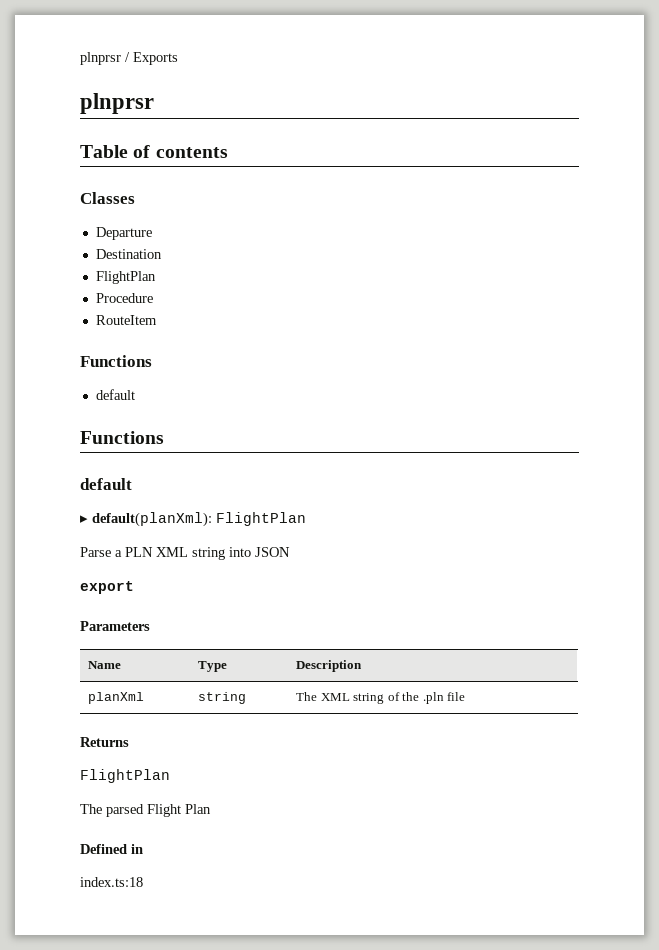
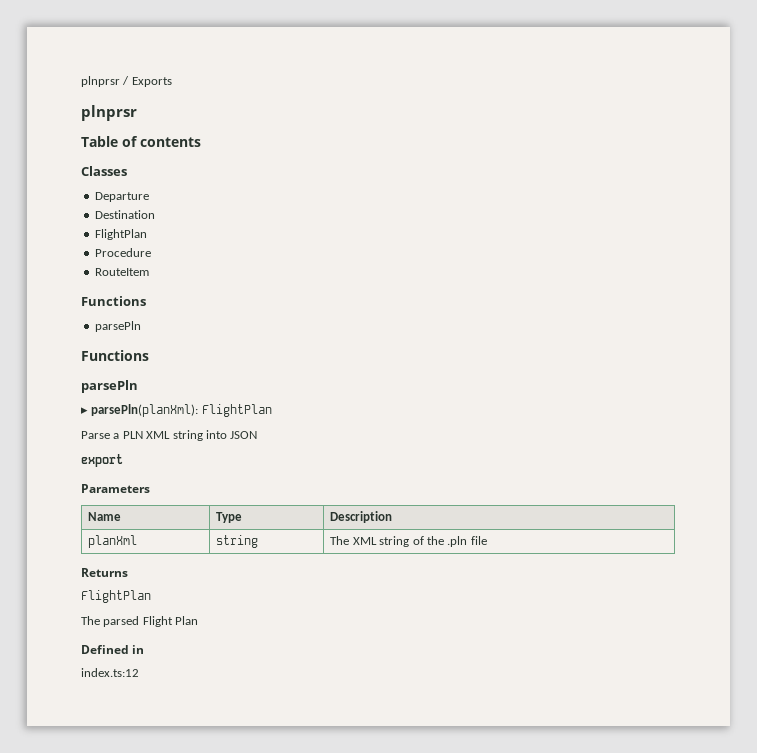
[95,389,135,400] [80,431,164,444] [80,478,132,490] default // Functions // default -> [94,321,141,332] [81,350,149,361] [81,380,138,393] parsePln // Functions // parsePln
[92,512,212,527] default(planXml): -> [91,404,199,417] parsePln(planXml):
[80,877,143,887] index.ts:18 -> [81,668,139,677] index.ts:12

